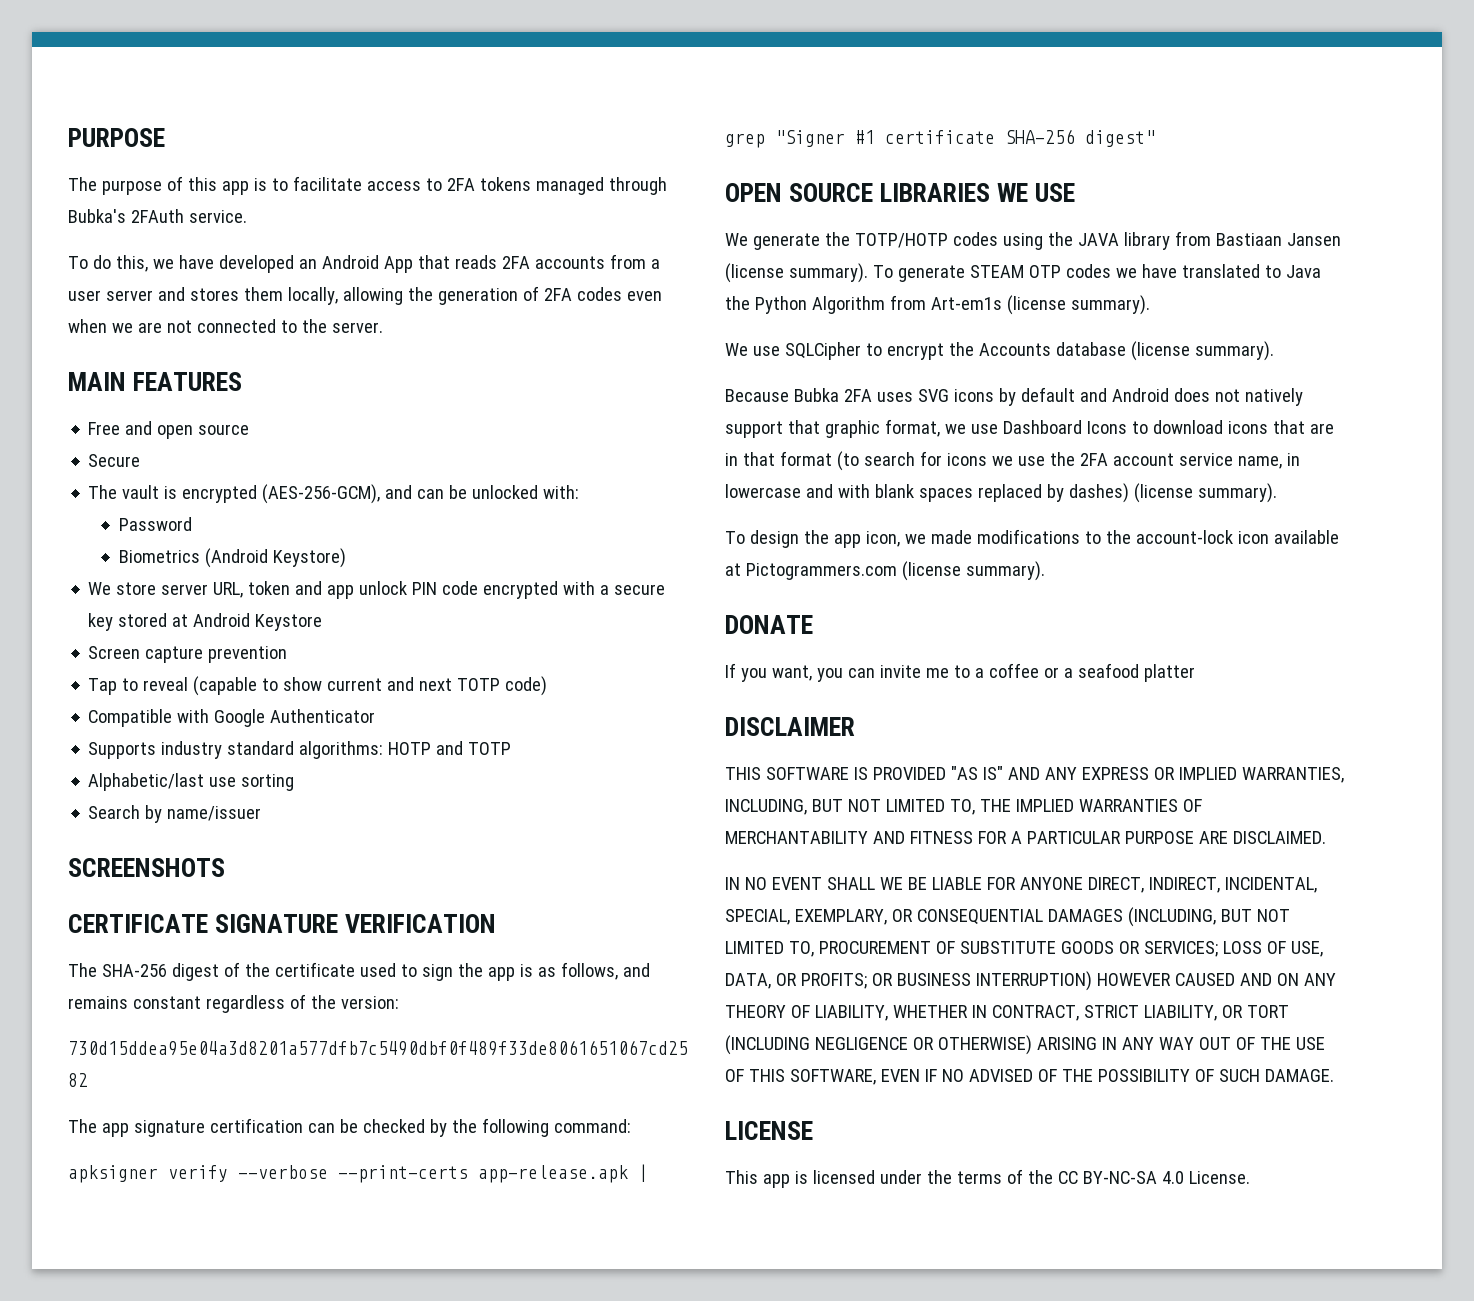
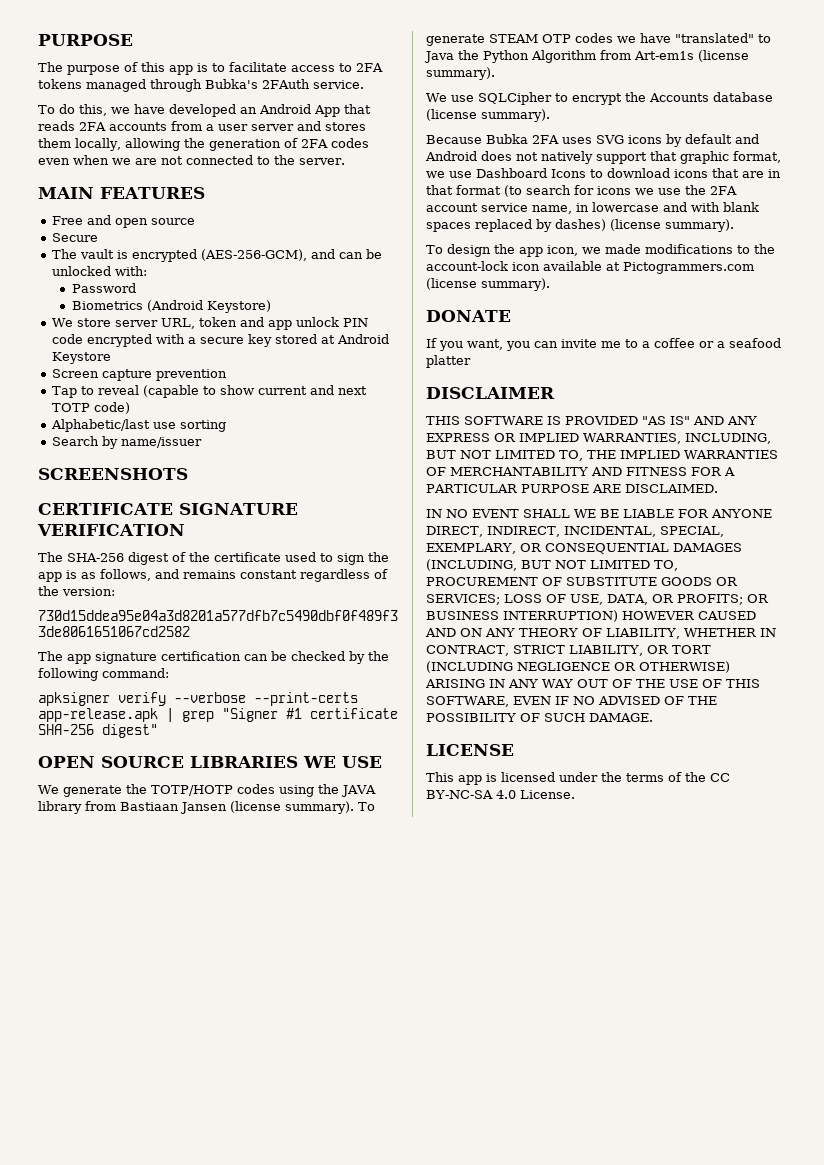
[88,709,376,727] [88,741,512,759] // Compatible with Google Authenticator // Supports industry standard algorithms: HOTP and TOTP -> (131, 408) none
[1181,264,1260,278] translated -> [675,33,754,43] "translated"

